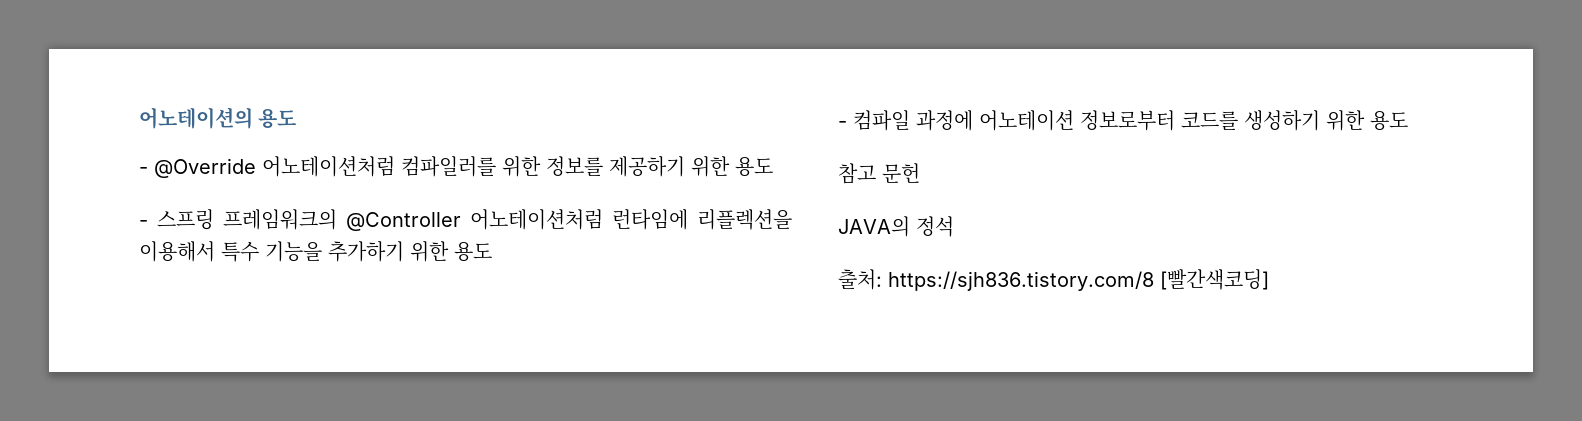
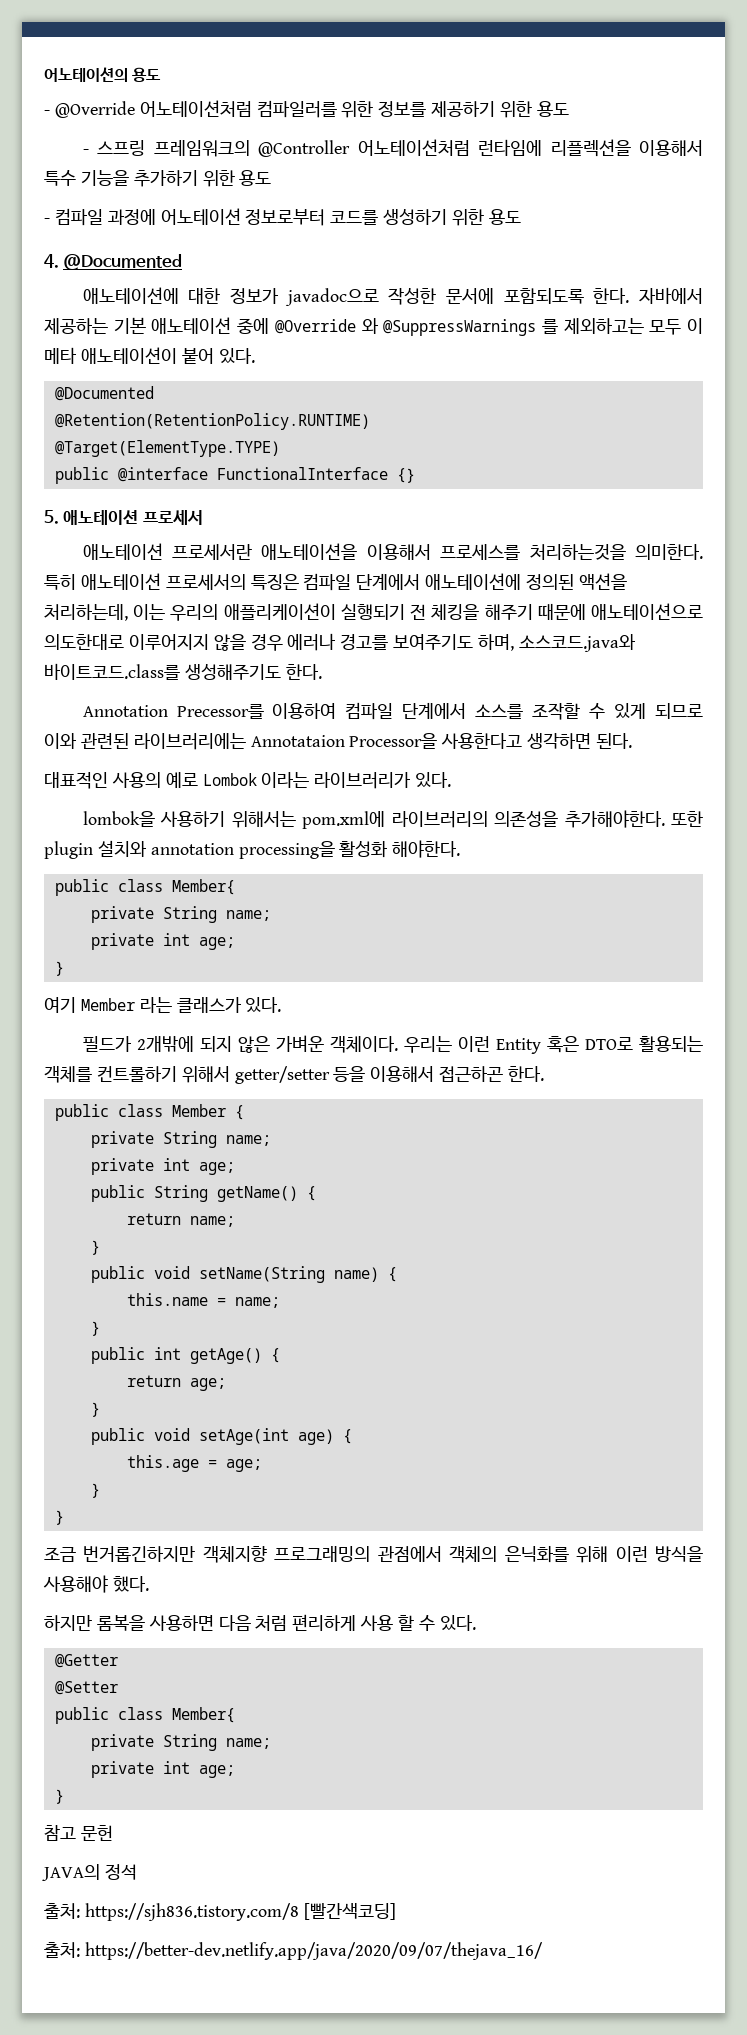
(1408, 121) none -> [44,254,183,270] [82,287,703,306] [44,317,703,336] [44,347,255,364] [54,386,154,401] [54,413,370,430] [54,440,280,457] [54,467,415,484] [44,510,203,525] [82,543,704,560] [44,573,627,591] [44,603,703,621] [44,633,636,652] [44,663,322,680] [82,702,704,720] [44,733,633,750] [44,772,452,789] [82,810,703,829] [44,840,461,859] [54,879,235,896] [90,906,271,923] [90,933,235,950] [54,961,64,976] [44,997,282,1013] [82,1035,703,1054] [44,1066,545,1084] [54,1104,244,1121] [90,1131,271,1148] [90,1158,235,1175] [90,1185,316,1202] [126,1213,235,1227] [90,1240,100,1255] [90,1266,397,1283] [126,1293,280,1308] [90,1321,100,1336] [90,1347,280,1364] [126,1375,226,1391] [90,1402,100,1417] [90,1428,352,1445] [126,1455,262,1472] [90,1483,100,1498] [54,1510,64,1525] [44,1545,704,1563] [43,1575,149,1593] [44,1614,476,1631] [54,1654,118,1668] [54,1681,118,1695] [54,1707,235,1724] [90,1734,271,1751] [90,1761,235,1778] [54,1789,64,1804] // 4. @Documented // 애노테이션에 대한 정보가 javadoc으로 작성한 문서에 포함되도록 한다. 자바에서 제공하는 기본 애노테이션 중에 @Override 와 @SuppressWarnings 를 제외하고는 모두 이 메타 애노테이션이 붙어 있다. // @Documented // @Retention(RetentionPolicy.RUNTIME) // @Target(ElementType.TYPE) // public @interface FunctionalInterface {} // 5. 애노테이션 프로세서 // 애노테이션 프로세서란 애노테이션을 이용해서 프로세스를 처리하는것을 의미한다. 특히 애노테이션 프로세서의 특징은 컴파일 단계에서 애노테이션에 정의된 액션을 처리하는데, 이는 우리의 애플리케이션이 실행되기 전 체킹을 해주기 때문에 애노테이션으로 의도한대로 이루어지지 않을 경우 에러나 경고를 보여주기도 하며, 소스코드.java와 바이트코드.class를 생성해주기도 한다. // Annotation Precessor를 이용하여 컴파일 단계에서 소스를 조작할 수 있게 되므로 이와 관련된 라이브러리에는 Annotataion Processor을 사용한다고 생각하면 된다. // 대표적인 사용의 예로 Lombok 이라는 라이브러리가 있다. // lombok을 사용하기 위해서는 pom.xml에 라이브러리의 의존성을 추가해야한다. 또한 plugin 설치와 annotation processing을 활성화 해야한다. // public class Member{ // private String name; // private int age; // } // 여기 Member 라는 클래스가 있다. // 필드가 2개밖에 되지 않은 가벼운 객체이다. 우리는 이런 Entity 혹은 DTO로 활용되는 객체를 컨트롤하기 위해서 getter/setter 등을 이용해서 접근하곤 한다. // public class Member { // private String name; // private int age; // public String getName() { // return name; // } // public void setName(String name) { // this.name = name; // } // public int getAge() { // return age; // } // public void setAge(int age) { // this.age = age; // } // } // 조금 번거롭긴하지만 객체지향 프로그래밍의 관점에서 객체의 은닉화를 위해 이런 방식을 사용해야 했다. // 하지만 롬복을 사용하면 다음 처럼 편리하게 사용 할 수 있다. // @Getter // @Setter // public class Member{ // private String name; // private int age; // }
(1269, 279) none -> [44,1942,543,1960] // 출처: https://better-dev.netlify.app/java/2020/09/07/thejava_16/

